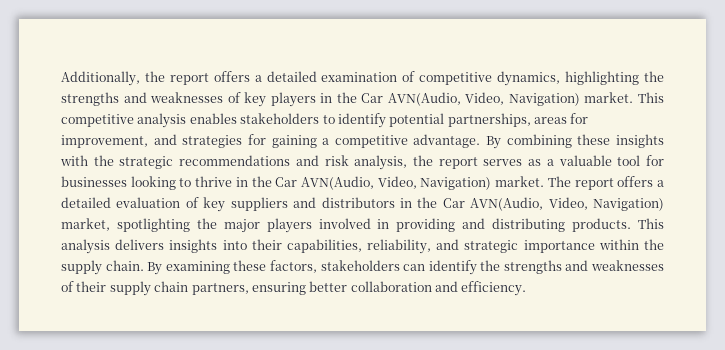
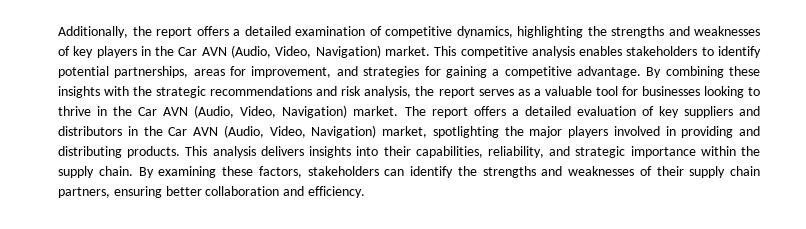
[387,92,461,106] AVN(Audio, -> [201,45,272,58] AVN (Audio,
[301,176,374,190] AVN(Audio, -> [163,105,235,118] AVN (Audio,
[470,197,544,211] AVN(Audio, -> [193,125,264,138] AVN (Audio,

